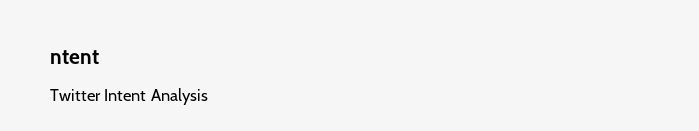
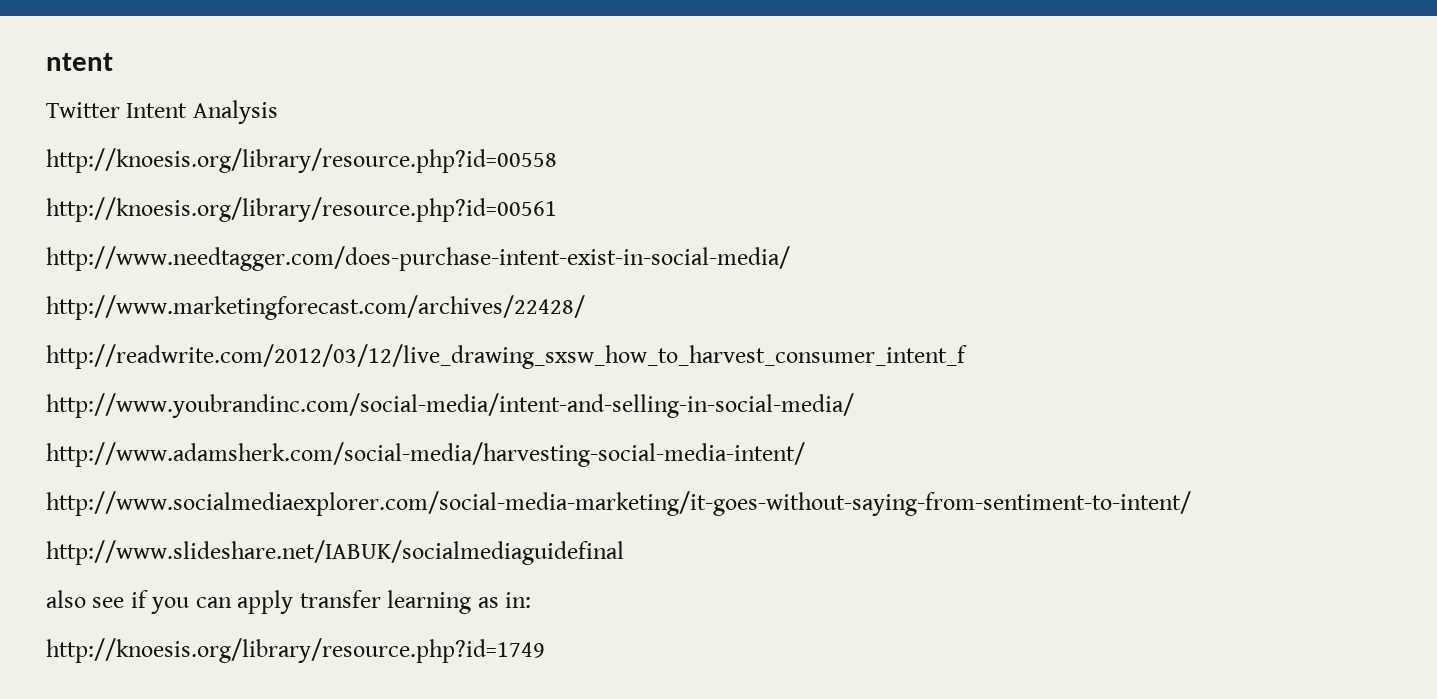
(208, 96) none -> [46,148,557,173] [46,197,557,222] [46,246,790,271] [46,295,585,320] [46,344,967,369] [46,393,854,418] [46,442,805,467] [46,491,1191,516] [46,540,624,565] [46,590,532,614] [46,638,545,663] // http://knoesis.org/library/resource.php?id=00558 // http://knoesis.org/library/resource.php?id=00561 // http://www.needtagger.com/does-purchase-intent-exist-in-social-media/ // http://www.marketingforecast.com/archives/22428/ // http://readwrite.com/2012/03/12/live_drawing_sxsw_how_to_harvest_consumer_intent_f // http://www.youbrandinc.com/social-media/intent-and-selling-in-social-media/ // http://www.adamsherk.com/social-media/harvesting-social-media-intent/ // http://www.socialmediaexplorer.com/social-media-marketing/it-goes-without-saying-from-sentiment-to-intent/ // http://www.slideshare.net/IABUK/socialmediaguidefinal // also see if you can apply transfer learning as in: // http://knoesis.org/library/resource.php?id=1749

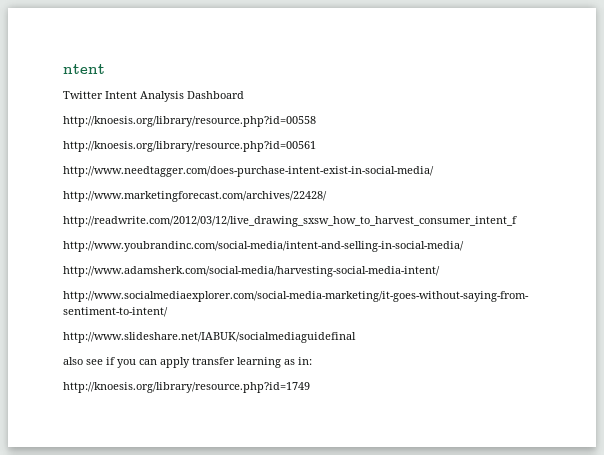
(278, 112) none -> [187,91,244,99] Dashboard

